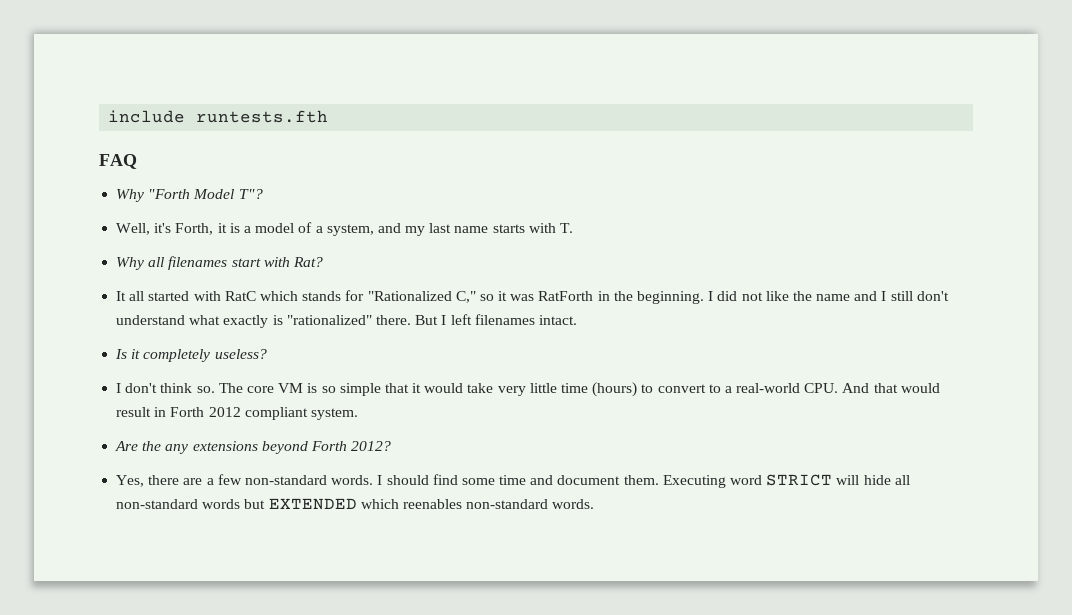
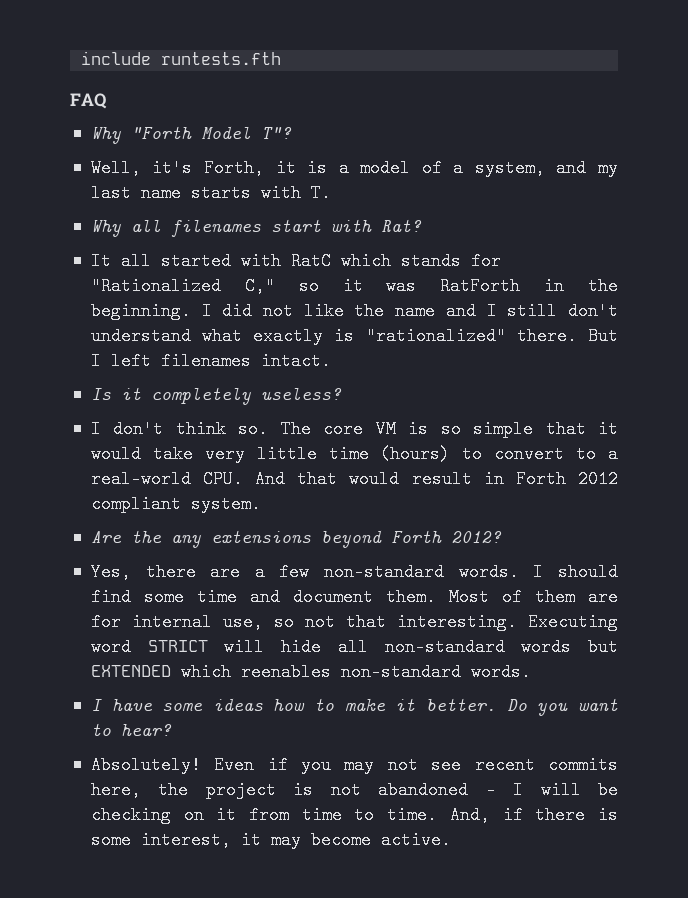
(659, 480) none -> [448,588,618,606] [90,613,517,631] Most of them are for internal use, so not that interesting.
(595, 504) none -> [90,698,618,716] [90,723,172,736] [90,756,618,774] [90,781,619,799] [90,806,618,824] [90,831,451,849] // I have some ideas how to make it better. Do you want to hear? // Absolutely! Even if you may not see recent commits here, the project is not abandoned - I will be checking on it from time to time. And, if there is some interest, it may become active.

